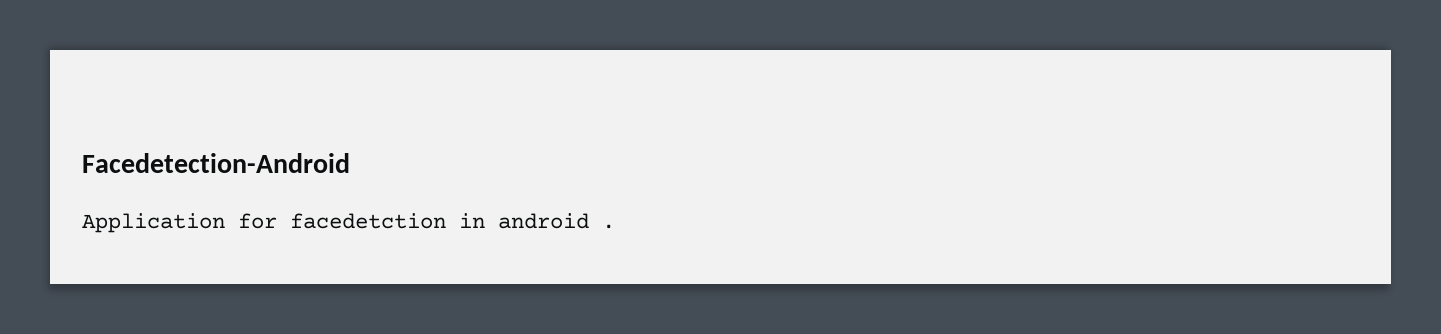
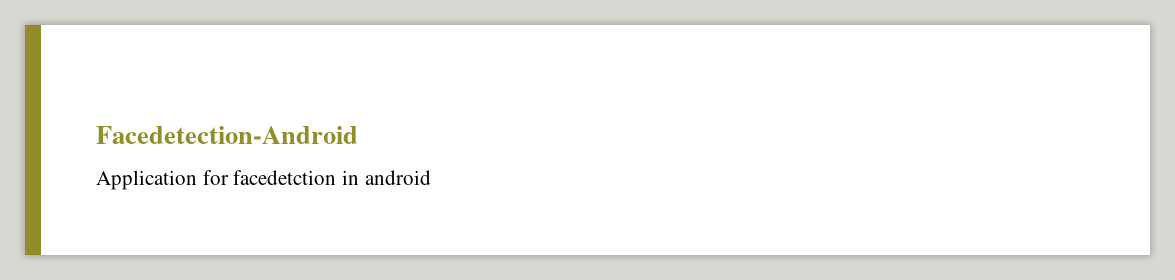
[602,224,615,229] . -> (431, 177) none

